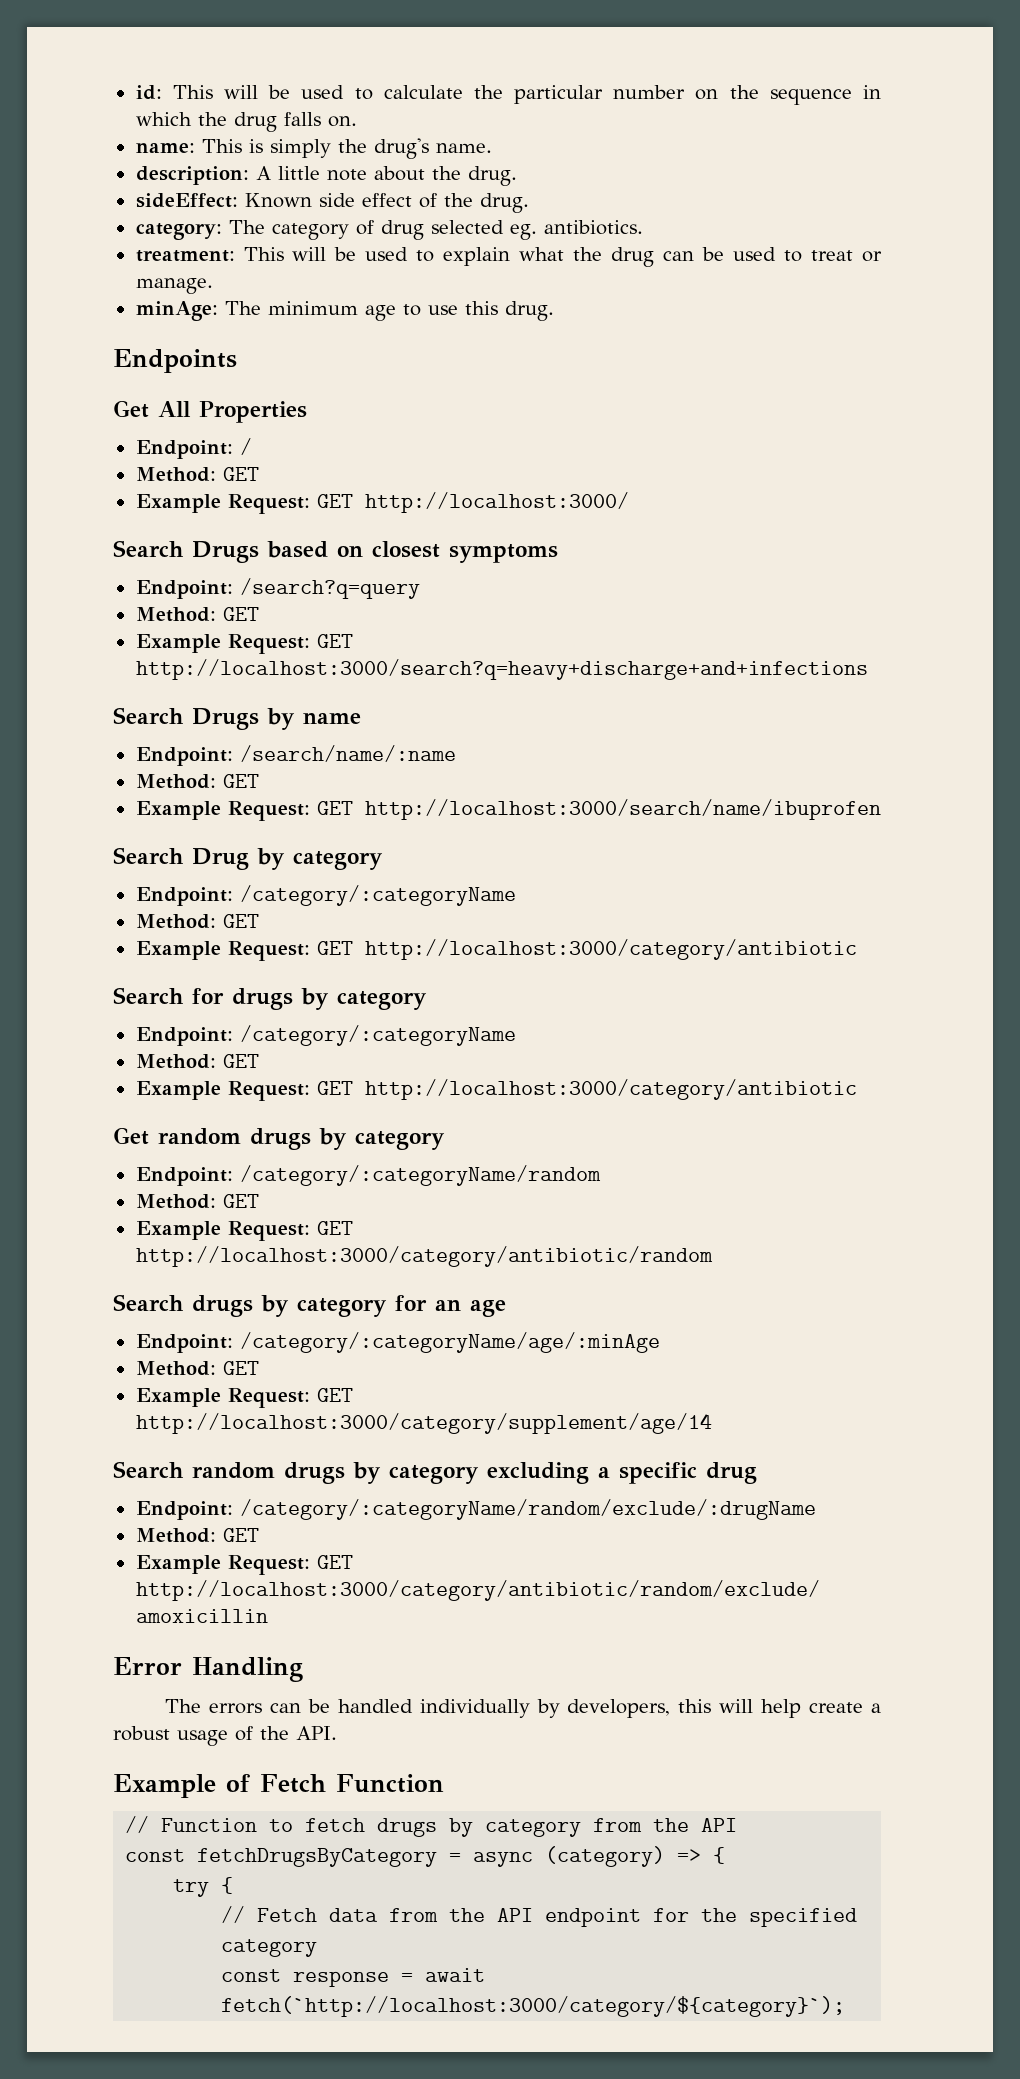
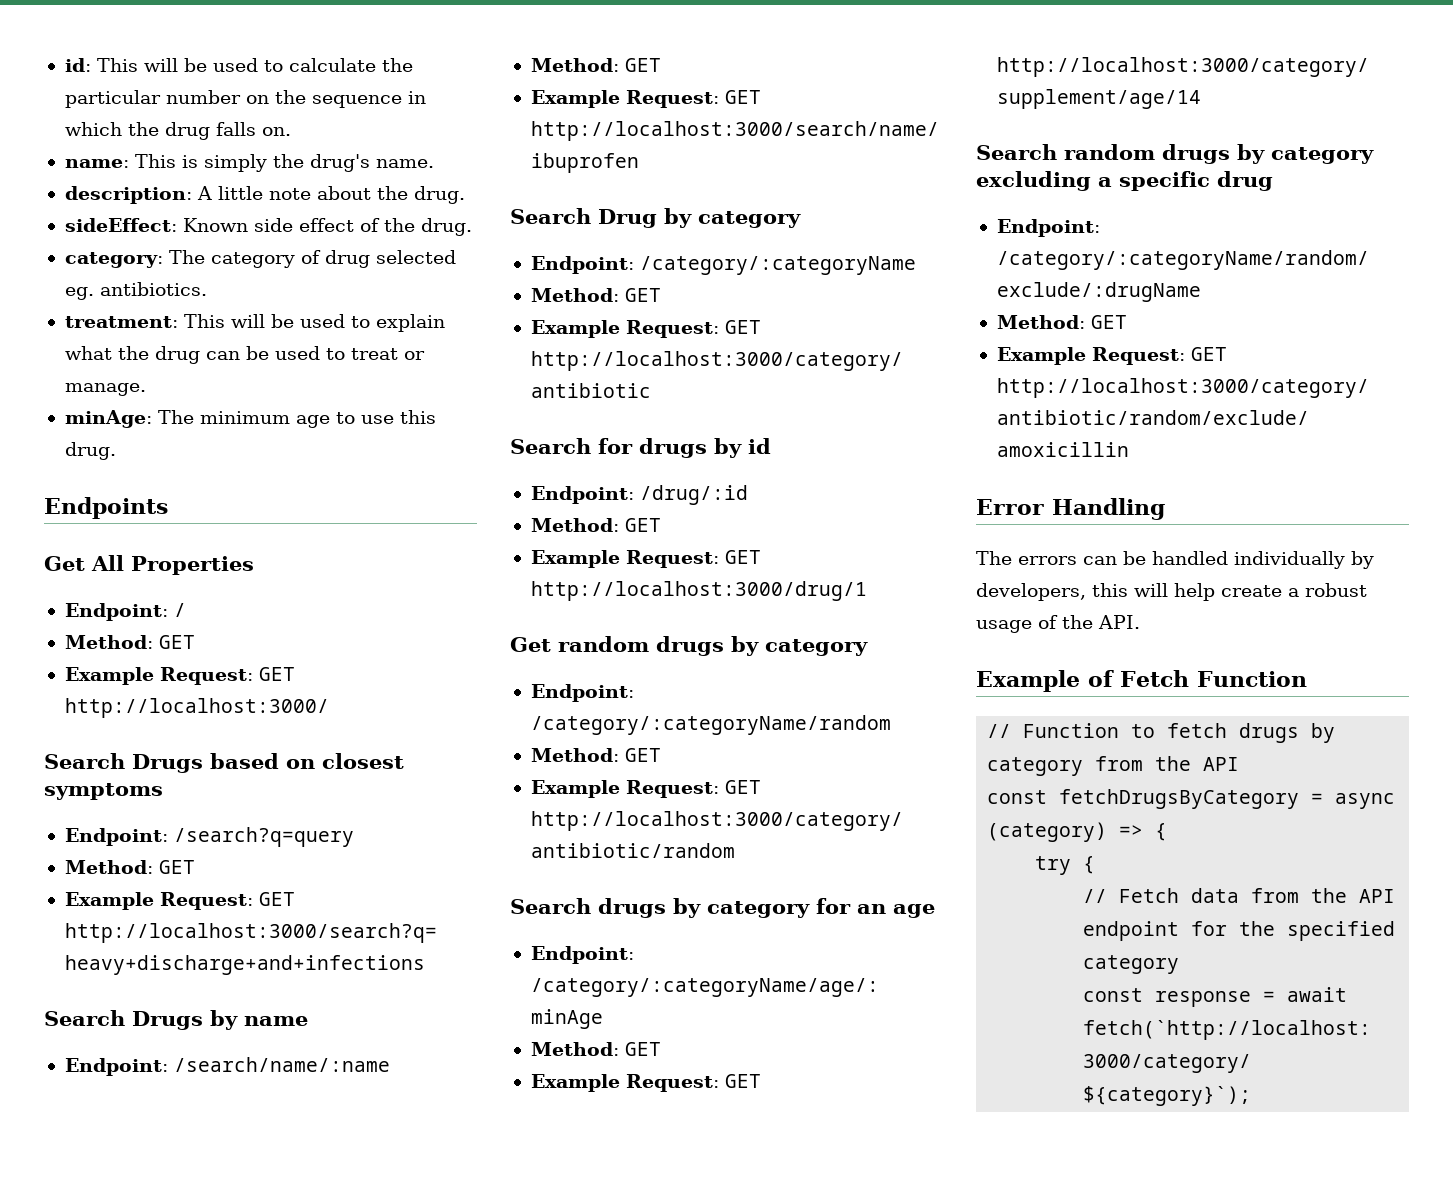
[337,991,427,1010] [135,1025,516,1046] [135,1054,259,1069] [135,1079,857,1101] category // Endpoint: /category/:categoryName // Method: GET // Example Request: GET http://localhost:3000/category/antibiotic -> [748,438,771,454] [530,485,748,505] [530,518,661,532] [530,550,761,568] [530,581,867,601] id // Endpoint: /drug/:id // Method: GET // Example Request: GET http://localhost:3000/drug/1

